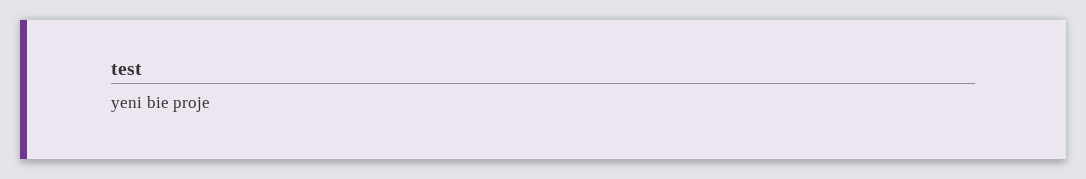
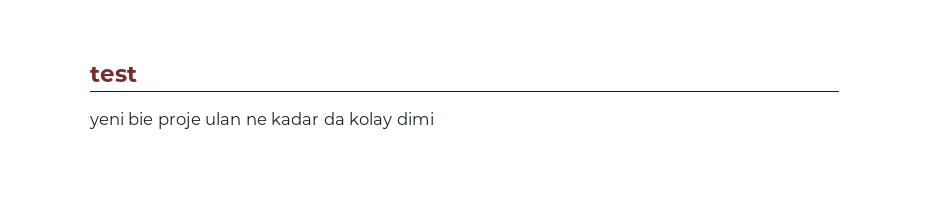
(211, 104) none -> [205,112,434,129] ulan ne kadar da kolay dimi

